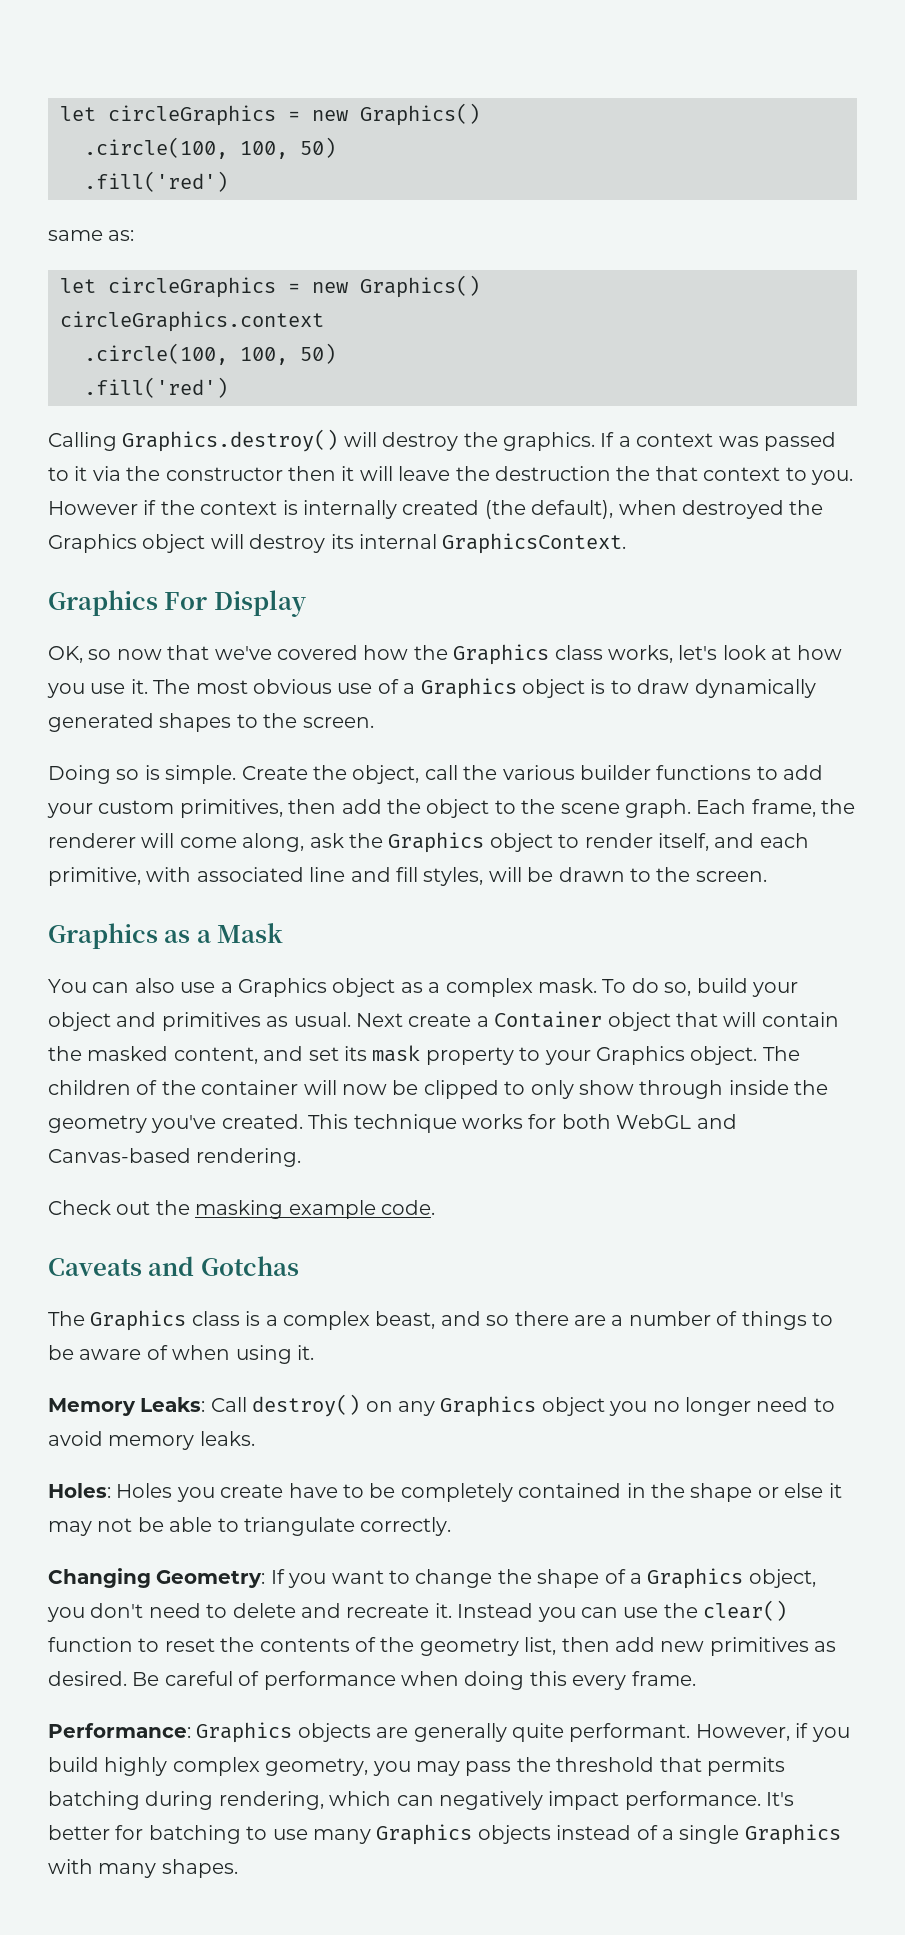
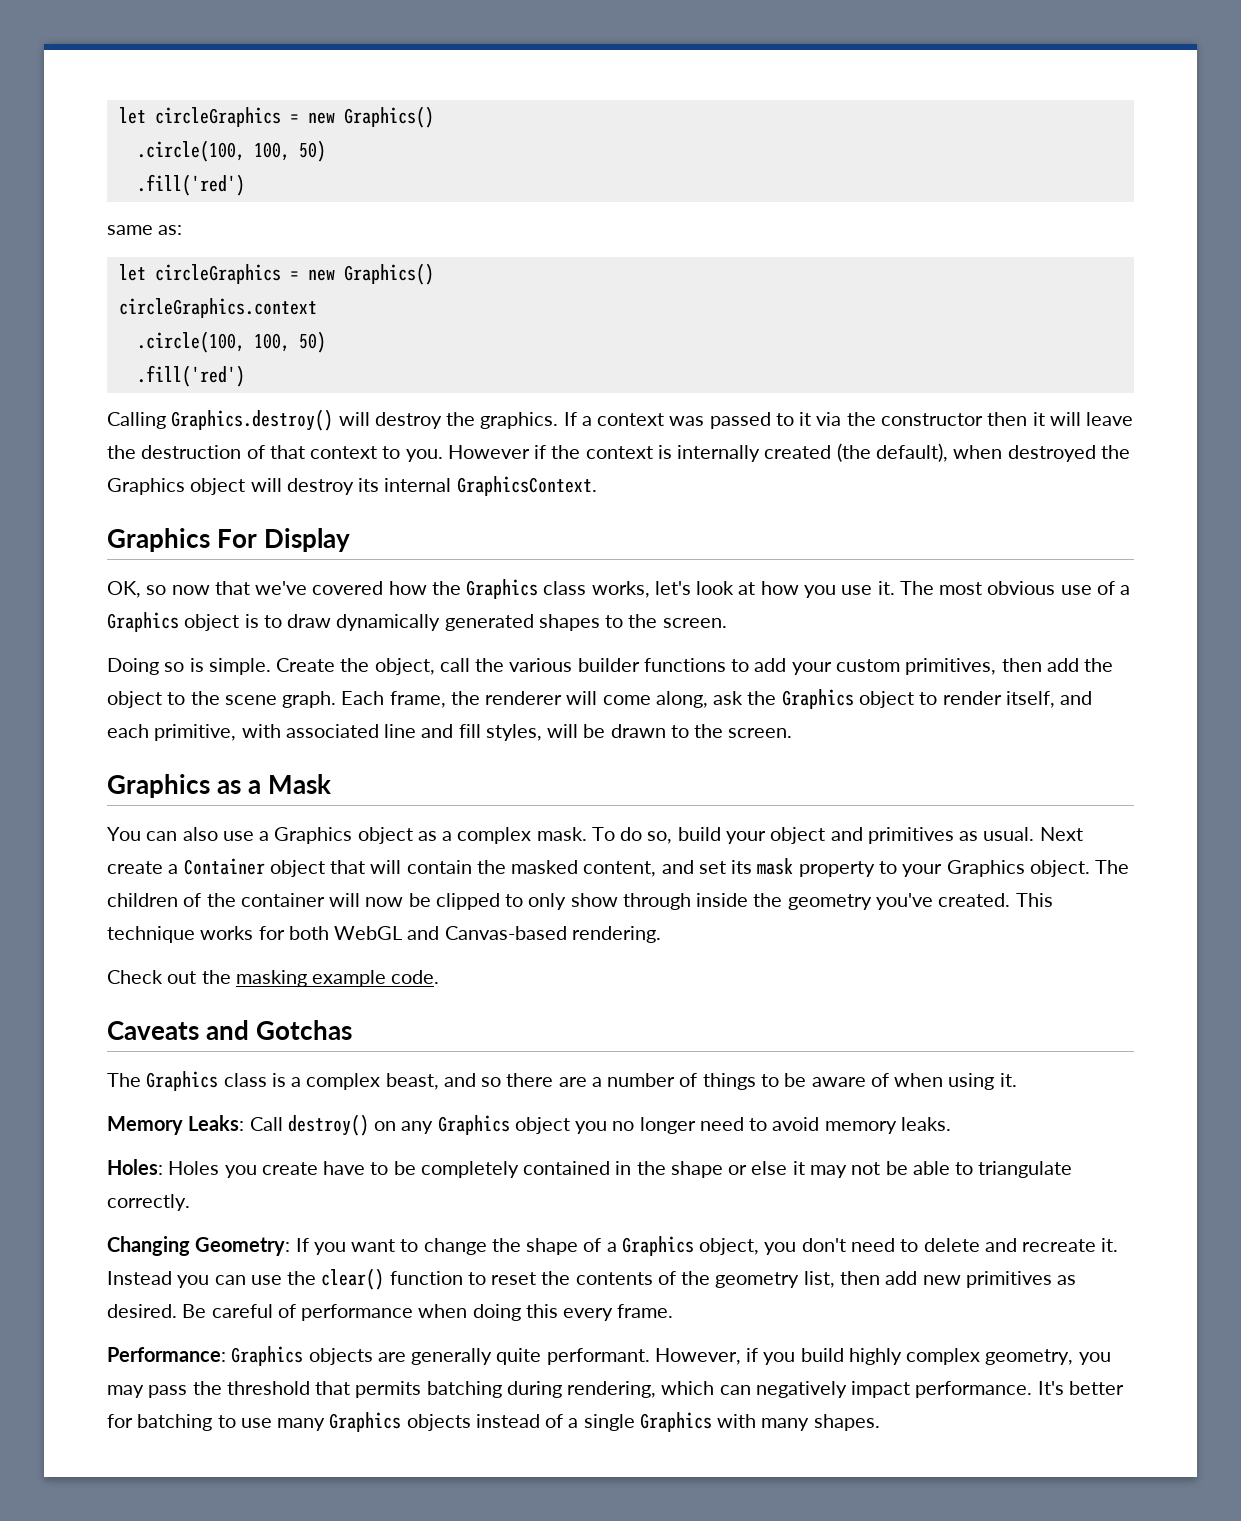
[616,466,651,481] the -> [246,445,265,459] of

